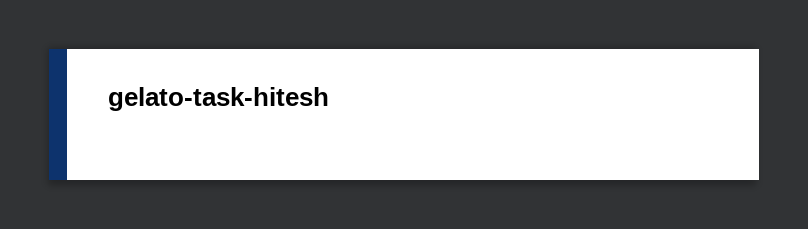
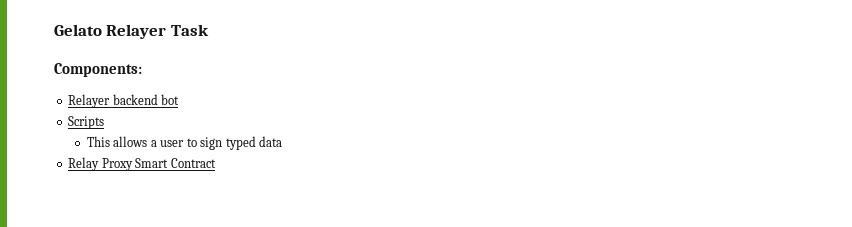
[108,87,329,111] gelato-task-hitesh -> [54,24,209,39] [54,63,142,77] [68,94,180,108] [68,116,105,129] [86,136,283,150] [68,157,216,171] Gelato Relayer Task // Components: // Relayer backend bot // Scripts // This allows a user to sign typed data // Relay Proxy Smart Contract

